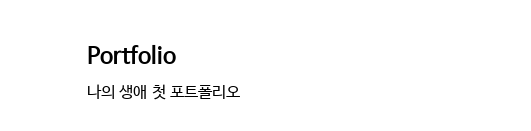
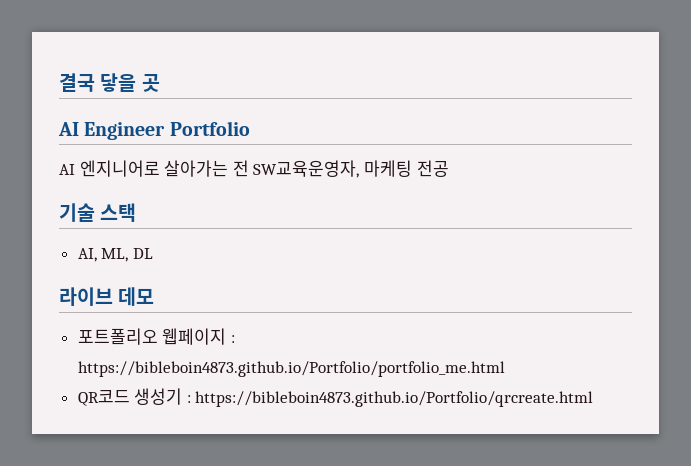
[87,44,176,64] [87,84,240,100] Portfolio // 나의 생애 첫 포트폴리오 -> [59,73,160,92] [58,121,250,140] [59,160,449,178] [59,203,137,222] [77,248,153,262] [59,287,155,306] [77,328,235,345] [77,361,505,377] [77,388,594,407] 결국 닿을 곳 // AI Engineer Portfolio // AI 엔지니어로 살아가는 전 SW교육운영자, 마케팅 전공 // 기술 스택 // AI, ML, DL // 라이브 데모 // 포트폴리오 웹페이지 : https://bibleboin4873.github.io/Portfolio/portfolio_me.html // QR코드 생성기 : https://bibleboin4873.github.io/Portfolio/qrcreate.html

